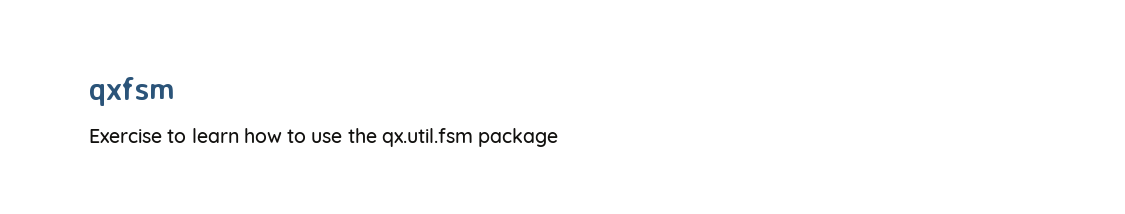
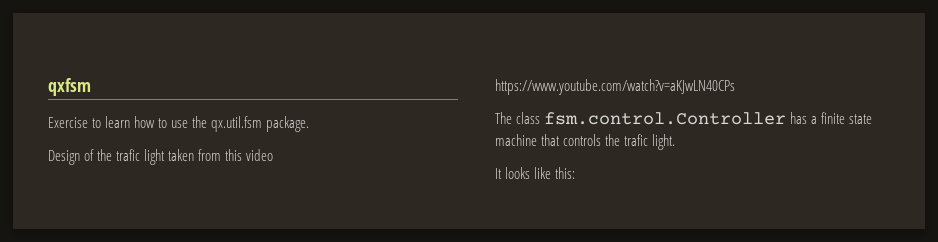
[478,128,559,147] package -> [266,116,310,132] [48,149,274,165] [495,79,735,95] [495,112,873,125] [495,134,676,150] [495,167,576,179] package. // Design of the trafic light taken from this video https://www.youtube.com/watch?v=aKJwLN40CPs // The class fsm.control.Controller has a finite state machine that controls the trafic light. // It looks like this:

